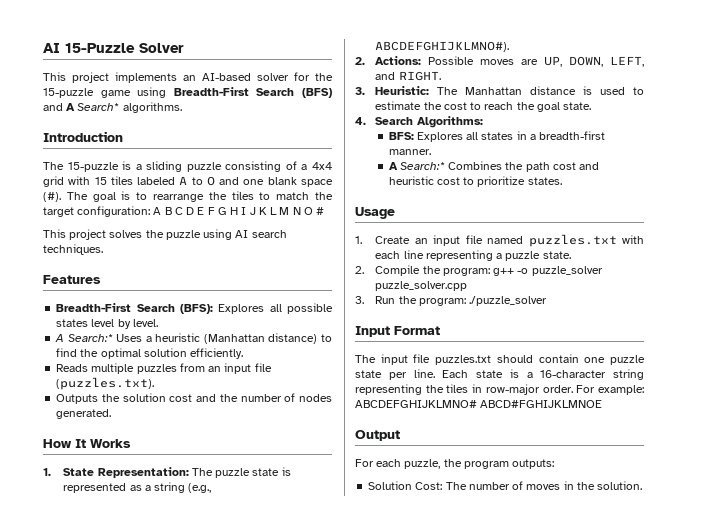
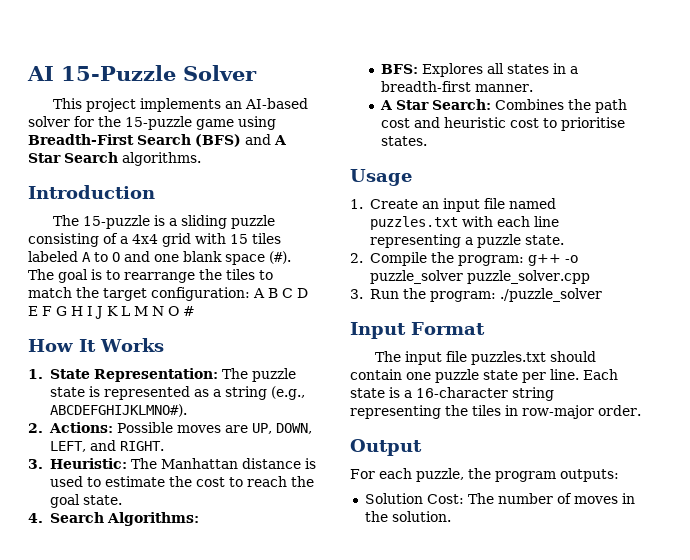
[77,103,120,111] Search* -> [28,152,118,163] Star Search
[43,229,287,240] [43,244,103,255] [43,275,101,284] [56,303,334,314] [56,319,158,329] [55,333,332,344] [56,348,244,359] [56,363,272,374] [56,377,155,390] [56,393,332,404] [56,409,112,419] // This project solves the puzzle using AI search techniques. // Features // Breadth-First Search (BFS): Explores all possible states level by level. // A Search:* Uses a heuristic (Manhattan distance) to find the optimal solution efficiently. // Reads multiple puzzles from an input file (puzzles.txt). // Outputs the solution cost and the number of nodes generated. -> (195, 311) none
[399,162,445,170] Search:* -> [396,99,492,110] Star Search:
[477,176,526,187] prioritize -> [561,117,626,131] prioritise
[576,385,644,395] [355,400,603,408] For example: ABCDEFGHIJKLMNO# ABCD#FGHIJKLMNOE -> (641, 410) none

